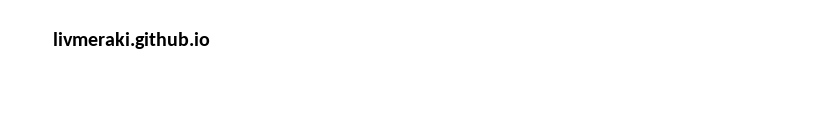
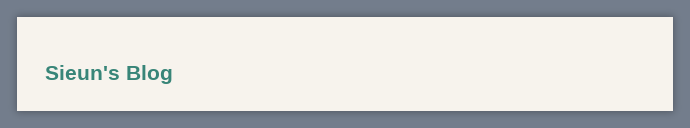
[53,32,210,49] livmeraki.github.io -> [45,65,173,84] Sieun's Blog

